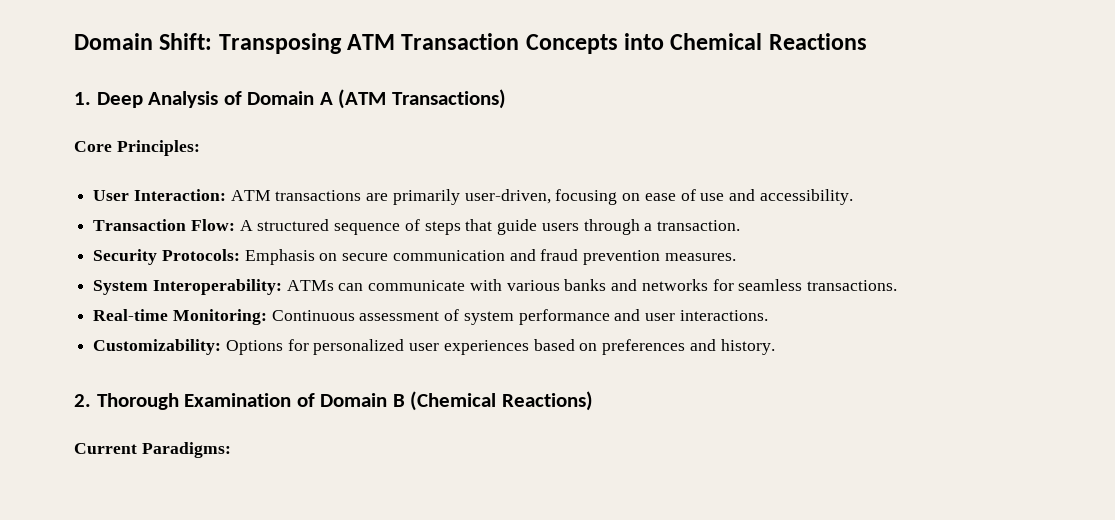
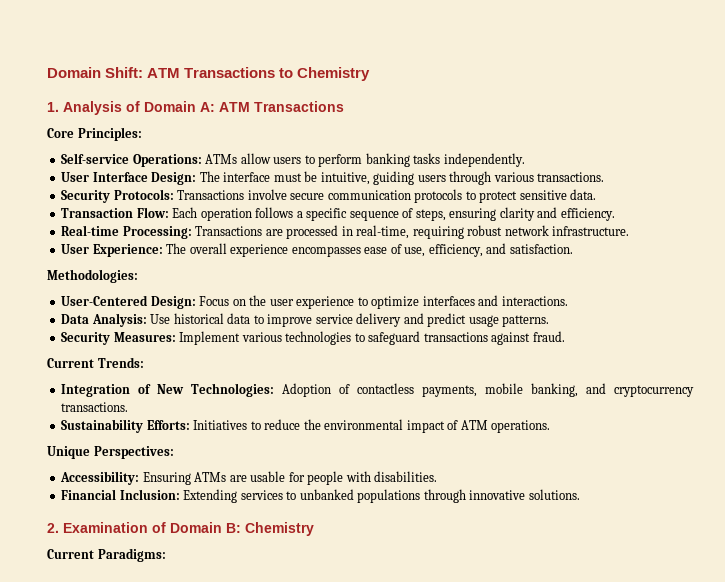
[218,33,867,54] Transposing ATM Transaction Concepts into Chemical Reactions -> [147,67,371,81] ATM Transactions to Chemistry
[96,92,143,108] Deep -> (59, 107) none
[319,89,506,109] A (ATM Transactions) -> [200,101,344,112] A: ATM Transactions
[93,189,853,205] [93,219,740,235] [93,249,736,265] [93,279,897,295] [93,309,768,325] [93,339,775,355] User Interaction: ATM transactions are primarily user-driven, focusing on ease of use and accessibility. // Transaction Flow: A structured sequence of steps that guide users through a transaction. // Security Protocols: Emphasis on secure communication and fraud prevention measures. // System Interoperability: ATMs can communicate with various banks and networks for seamless transactions. // Real-time Monitoring: Continuous assessment of system performance and user interactions. // Customizability: Options for personalized user experiences based on preferences and history. -> [61,153,525,167] [61,171,605,185] [61,189,597,203] [61,207,615,221] [61,225,630,239] [61,243,573,257] [47,269,138,283] [61,295,568,309] [61,313,550,327] [61,331,565,345] [47,357,144,368] [61,383,695,397] [61,402,129,412] [61,419,551,433] [47,446,174,459] [60,471,438,485] [61,489,580,503] Self-service Operations: ATMs allow users to perform banking tasks independently. // User Interface Design: The interface must be intuitive, guiding users through various transactions. // Security Protocols: Transactions involve secure communication protocols to protect sensitive data. // Transaction Flow: Each operation follows a specific sequence of steps, ensuring clarity and efficiency. // Real-time Processing: Transactions are processed in real-time, requiring robust network infrastructure. // User Experience: The overall experience encompasses ease of use, efficiency, and satisfaction. // Methodologies: // User-Centered Design: Focus on the user experience to optimize interfaces and interactions. // Data Analysis: Use historical data to improve service delivery and predict usage patterns. // Security Measures: Implement various technologies to safeguard transactions against fraud. // Current Trends: // Integration of New Technologies: Adoption of contactless payments, mobile banking, and cryptocurrency transactions. // Sustainability Efforts: Initiatives to reduce the environmental impact of ATM operations. // Unique Perspectives: // Accessibility: Ensuring ATMs are usable for people with disabilities. // Financial Inclusion: Extending services to unbanked populations through innovative solutions.
[96,393,179,410] Thorough -> (59, 528) none
[392,391,593,411] B (Chemical Reactions) -> [226,522,314,536] B: Chemistry

